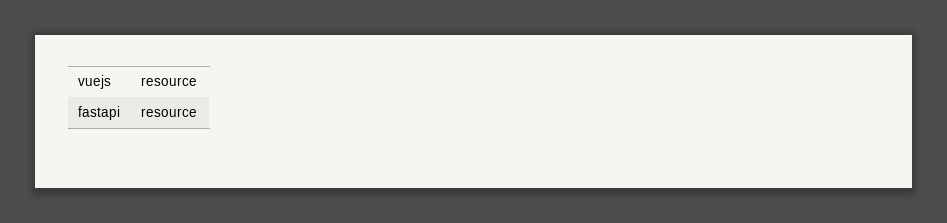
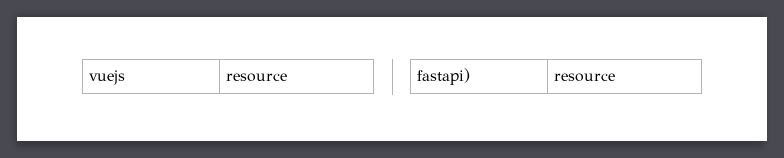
[78,106,121,120] fastapi -> [417,68,471,85] fastapi)

